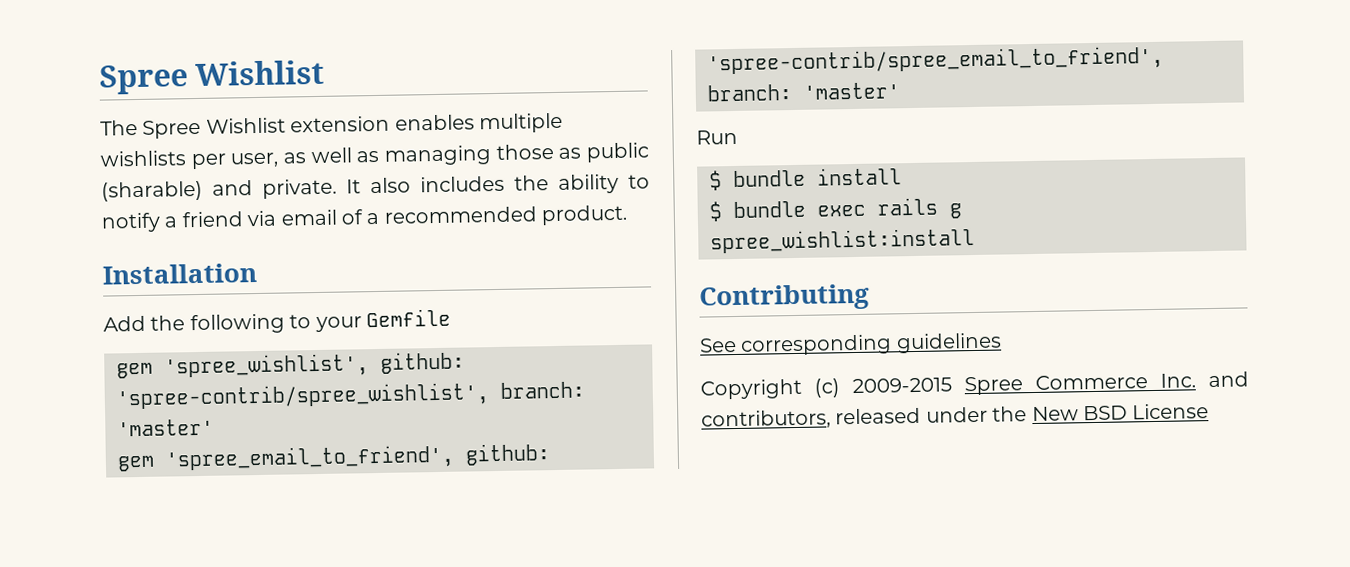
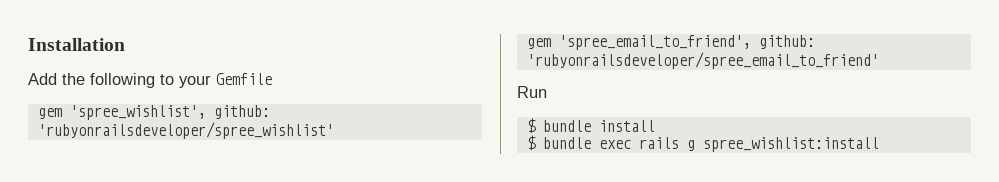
[99,59,325,95] [100,112,563,139] [100,142,649,170] [101,173,650,202] [101,204,628,233] Spree Wishlist // The Spree Wishlist extension enables multiple wishlists per user, as well as managing those as public (sharable) and private. It also includes the ability to notify a friend via email of a recommended product. // -> (28, 44) none
[116,381,585,411] [117,418,214,437] 'spree-contrib/spree_wishlist', branch: 'master' -> [37,122,334,139] 'rubyonrailsdeveloper/spree_wishlist'
[707,45,1164,76] [707,82,900,102] 'spree-contrib/spree_email_to_friend', branch: 'master' -> [526,52,879,69] 'rubyonrailsdeveloper/spree_email_to_friend'
[699,283,870,312] [699,332,1002,356] [700,371,1249,400] [701,403,1210,430] // Contributing // See corresponding guidelines // Copyright (c) 2009-2015 Spree Commerce Inc. and contributors, released under the New BSD License -> (879, 144) none

